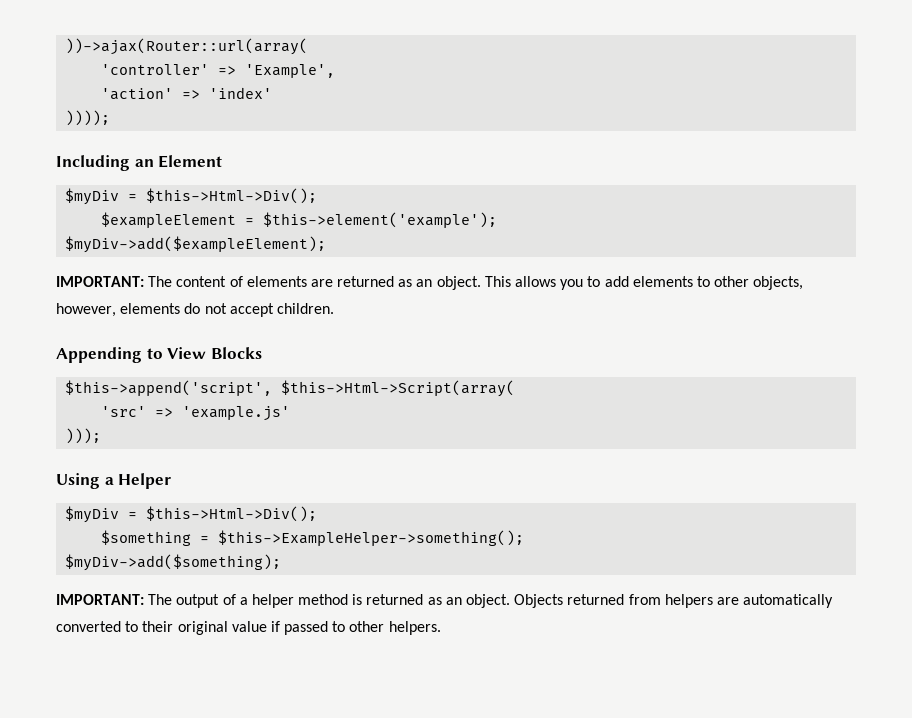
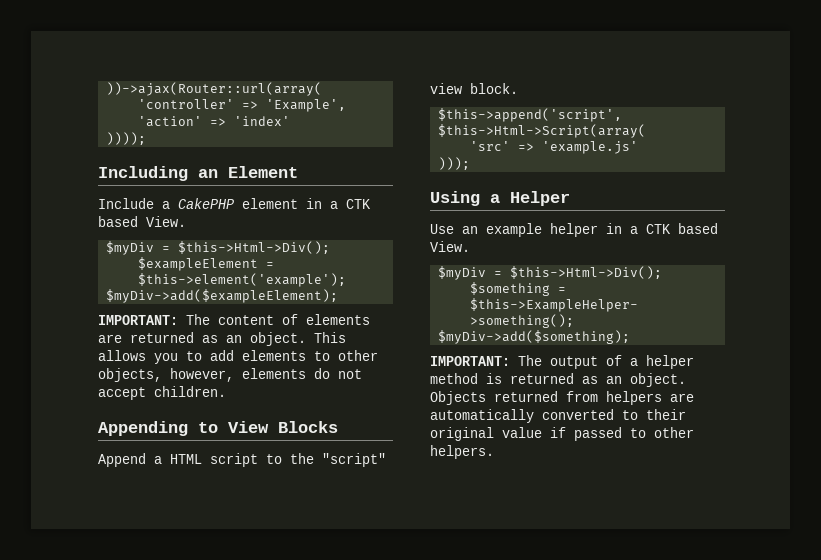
(223, 161) none -> [98,198,371,209] [98,216,186,227] // Include a CakePHP element in a CTK based View.
(262, 353) none -> [98,453,386,467] [430,83,518,94] // Append a HTML script to the "script" view block.
(172, 481) none -> [430,223,718,237] [430,241,470,252] // Use an example helper in a CTK based View.

